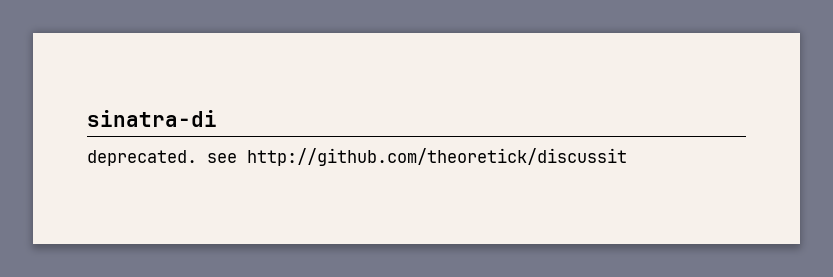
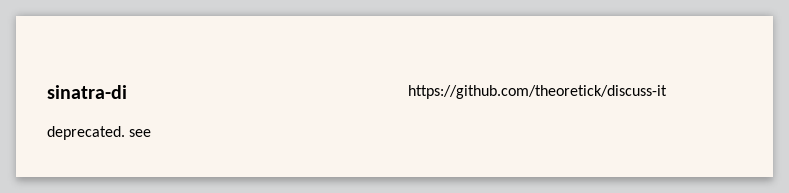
[247,148,627,166] http://github.com/theoretick/discussit -> [408,85,667,99] https://github.com/theoretick/discuss-it

